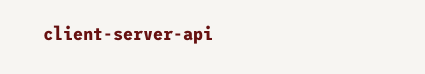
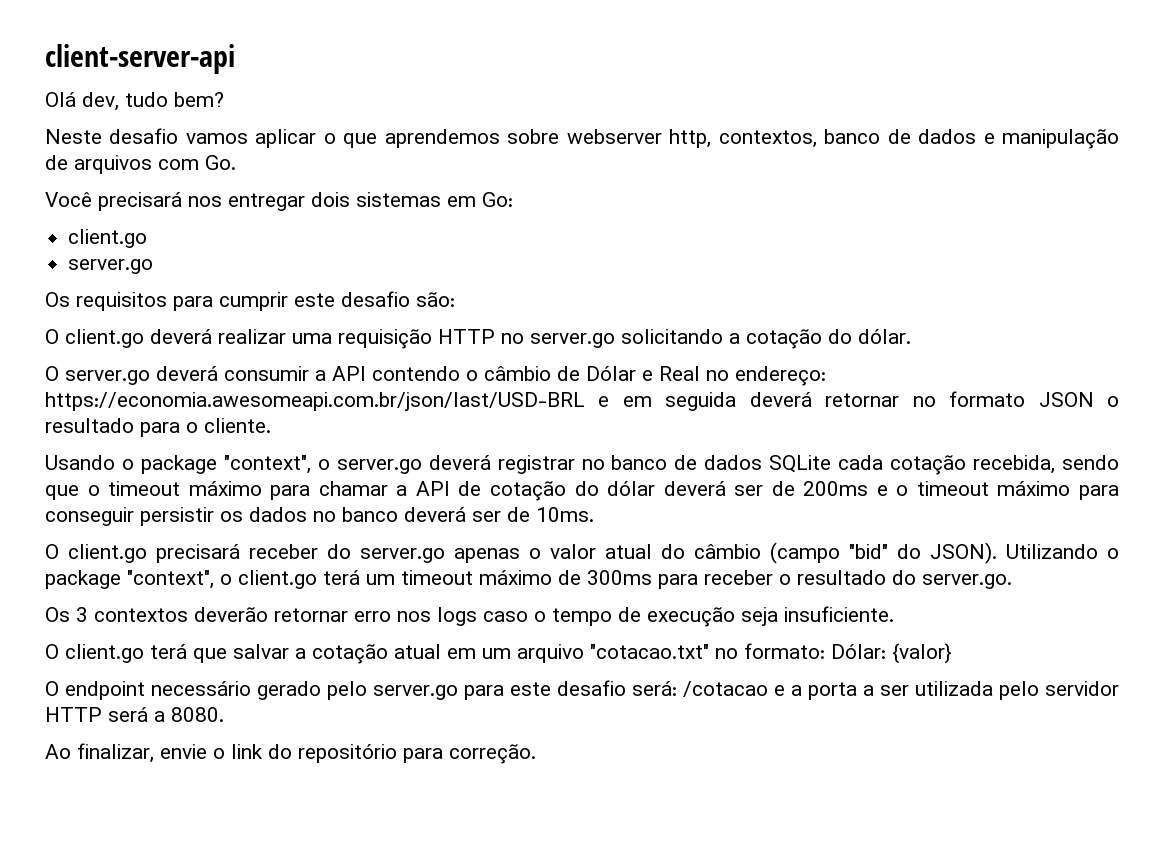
(213, 34) none -> [45,92,224,111] [45,128,1119,149] [45,155,236,174] [45,192,513,211] [68,229,148,248] [68,259,154,274] [45,291,455,311] [45,329,911,349] [45,366,826,386] [45,391,1119,411] [45,418,271,437] [45,455,1119,475] [45,481,1119,501] [45,507,594,526] [45,542,1119,564] [45,570,1012,589] [45,606,894,627] [45,643,952,664] [45,680,1119,700] [45,707,224,722] [45,743,536,764] // Olá dev, tudo bem? // Neste desafio vamos aplicar o que aprendemos sobre webserver http, contextos, banco de dados e manipulação de arquivos com Go. // Você precisará nos entregar dois sistemas em Go: // client.go // server.go // Os requisitos para cumprir este desafio são: // O client.go deverá realizar uma requisição HTTP no server.go solicitando a cotação do dólar. // O server.go deverá consumir a API contendo o câmbio de Dólar e Real no endereço: https://economia.awesomeapi.com.br/json/last/USD-BRL e em seguida deverá retornar no formato JSON o resultado para o cliente. // Usando o package "context", o server.go deverá registrar no banco de dados SQLite cada cotação recebida, sendo que o timeout máximo para chamar a API de cotação do dólar deverá ser de 200ms e o timeout máximo para conseguir persistir os dados no banco deverá ser de 10ms. // O client.go precisará receber do server.go apenas o valor atual do câmbio (campo "bid" do JSON). Utilizando o package "context", o client.go terá um timeout máximo de 300ms para receber o resultado do server.go. // Os 3 contextos deverão retornar erro nos logs caso o tempo de execução seja insuficiente. // O client.go terá que salvar a cotação atual em um arquivo "cotacao.txt" no formato: Dólar: {valor} // O endpoint necessário gerado pelo server.go para este desafio será: /cotacao e a porta a ser utilizada pelo servidor HTTP será a 8080. // Ao finalizar, envie o link do repositório para correção.

